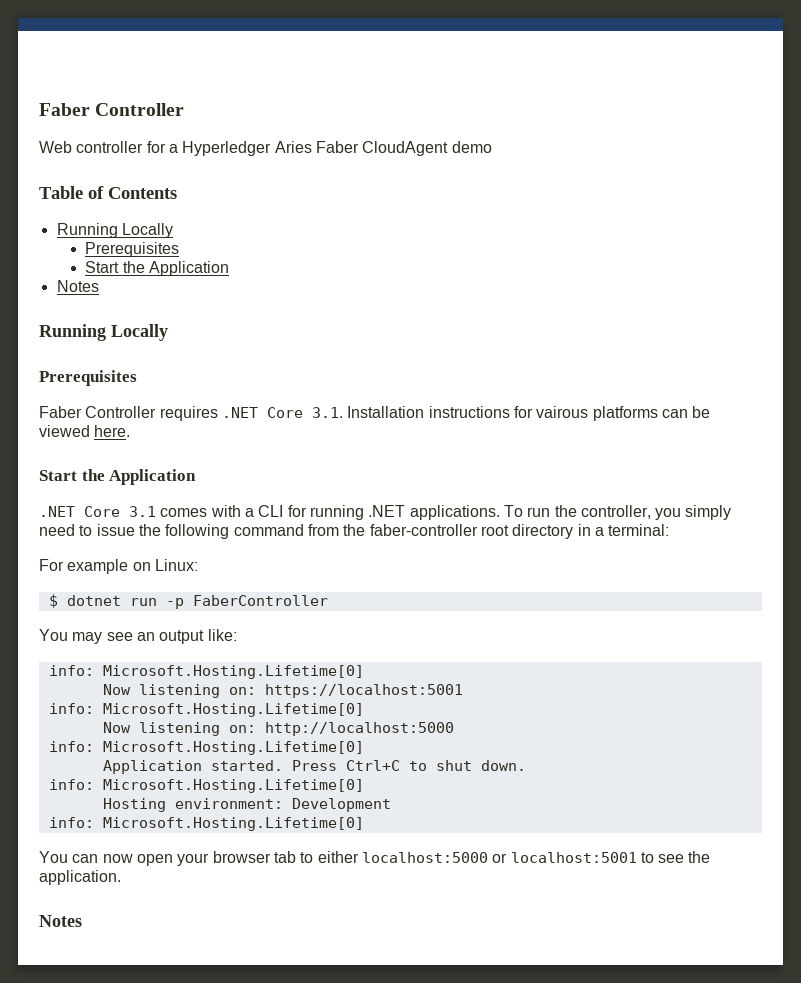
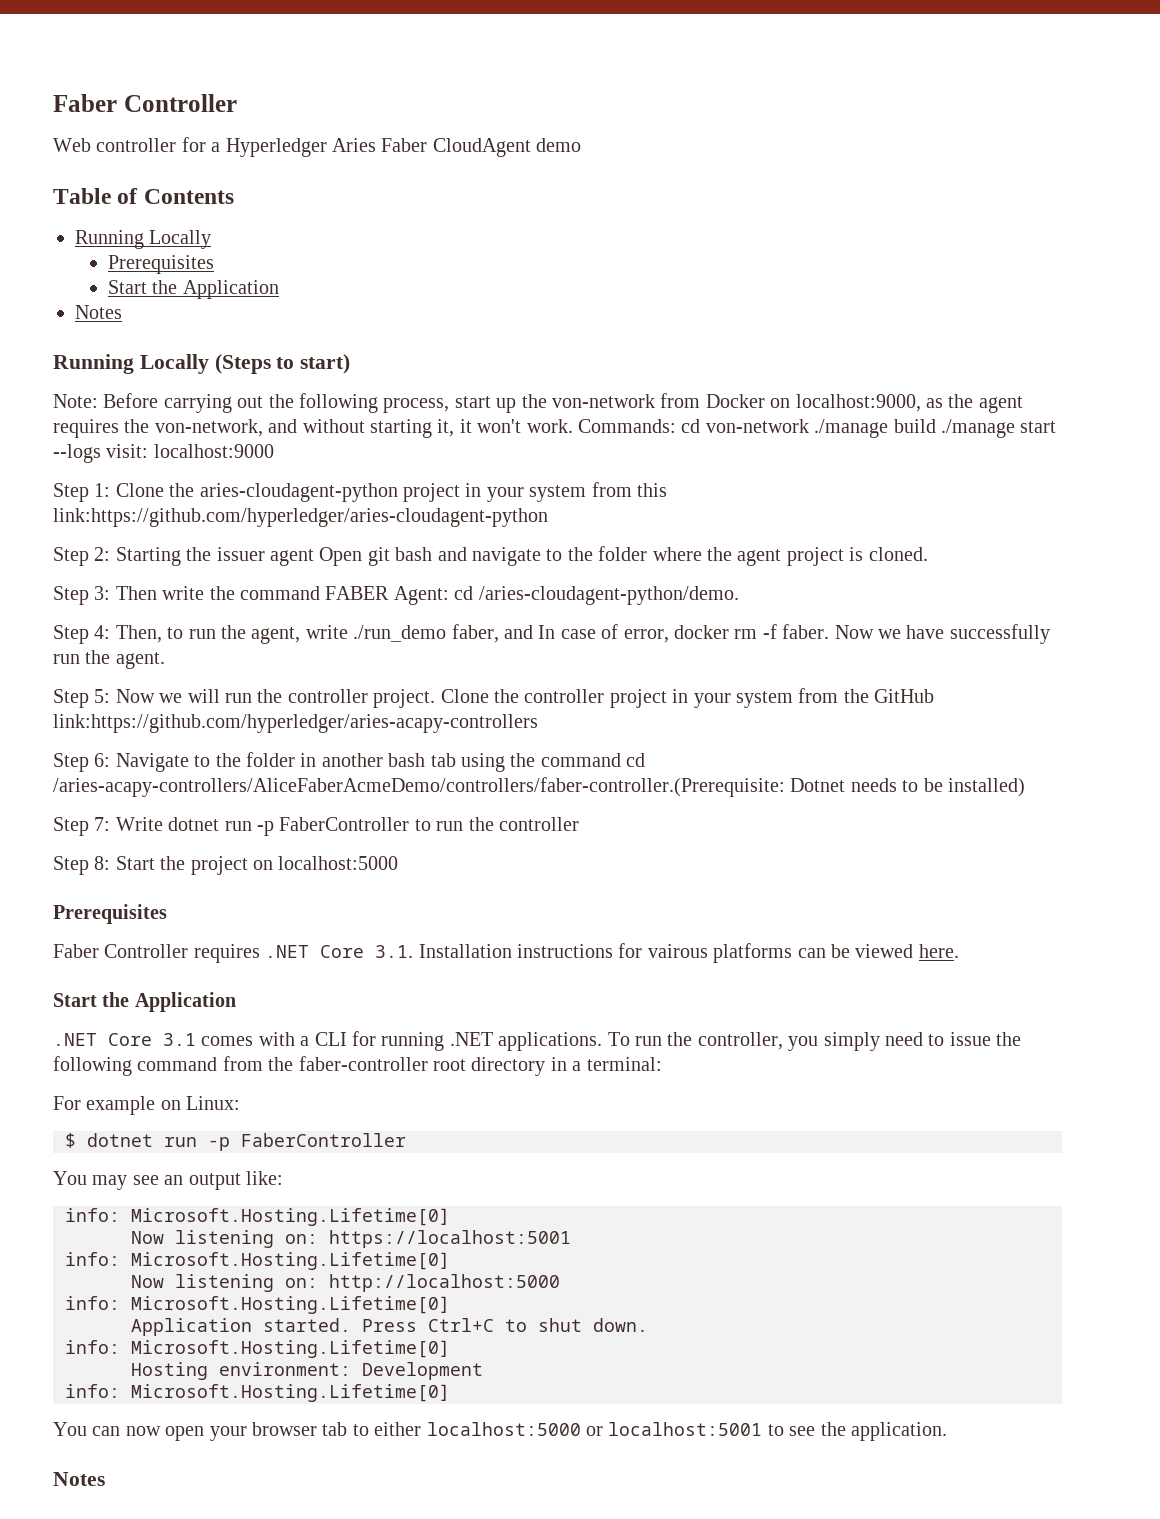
(168, 332) none -> [214,354,351,374] [53,393,1023,413] [53,419,1057,438] [53,444,274,463] [53,482,667,502] [53,508,548,527] [53,546,928,566] [53,586,739,605] [53,624,1050,644] [53,650,165,669] [53,688,935,708] [53,714,538,733] [53,752,646,772] [53,777,1025,797] [53,817,579,836] [53,856,399,875] (Steps to start) // Note: Before carrying out the following process, start up the von-network from Docker on localhost:9000, as the agent requires the von-network, and without starting it, it won't work. Commands: cd von-network ./manage build ./manage start --logs visit: localhost:9000 // Step 1: Clone the aries-cloudagent-python project in your system from this link:https://github.com/hyperledger/aries-cloudagent-python // Step 2: Starting the issuer agent Open git bash and navigate to the folder where the agent project is cloned. // Step 3: Then write the command FABER Agent: cd /aries-cloudagent-python/demo. // Step 4: Then, to run the agent, write ./run_demo faber, and In case of error, docker rm -f faber. Now we have successfully run the agent. // Step 5: Now we will run the controller project. Clone the controller project in your system from the GitHub link:https://github.com/hyperledger/aries-acapy-controllers // Step 6: Navigate to the folder in another bash tab using the command cd /aries-acapy-controllers/AliceFaberAcmeDemo/controllers/faber-controller.(Prerequisite: Dotnet needs to be installed) // Step 7: Write dotnet run -p FaberController to run the controller // Step 8: Start the project on localhost:5000

